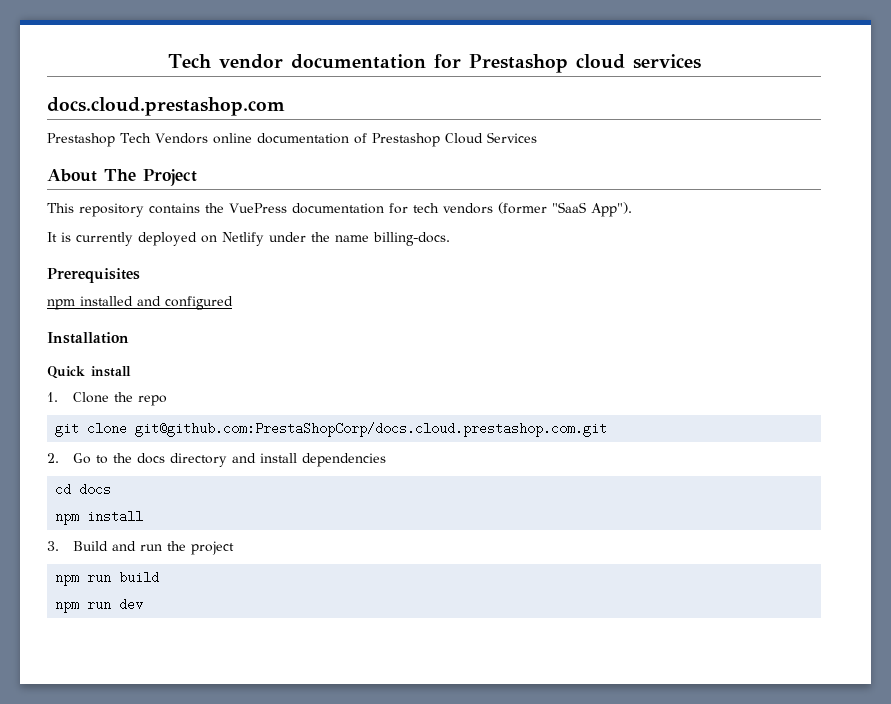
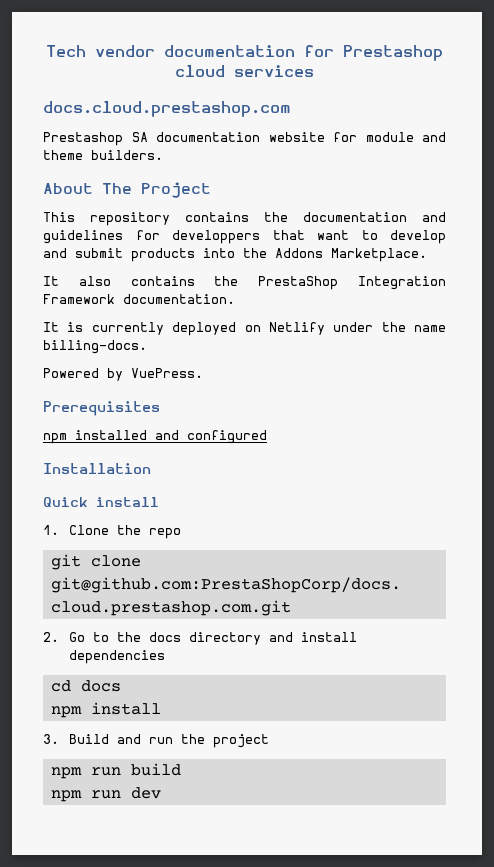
[120,132,537,147] Tech Vendors online documentation of Prestashop Cloud Services -> [131,132,446,142] [43,150,163,160] SA documentation website for module and theme builders.
[229,202,632,217] VuePress documentation for tech vendors (former "SaaS App"). -> [303,212,446,222] [43,230,446,244] [43,248,427,262] [43,276,447,290] [43,294,235,304] documentation and guidelines for developpers that want to develop and submit products into the Addons Marketplace. // It also contains the PrestaShop Integration Framework documentation.
(450, 239) none -> [43,368,203,381] // Powered by VuePress.

